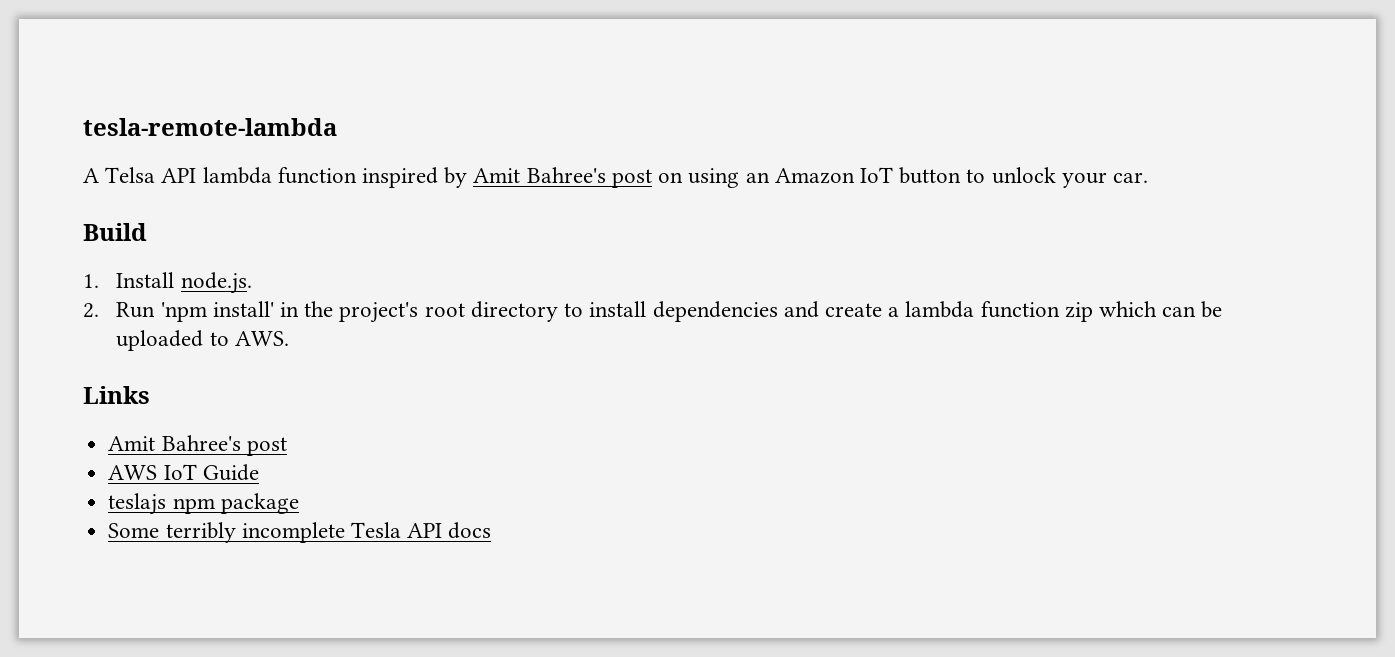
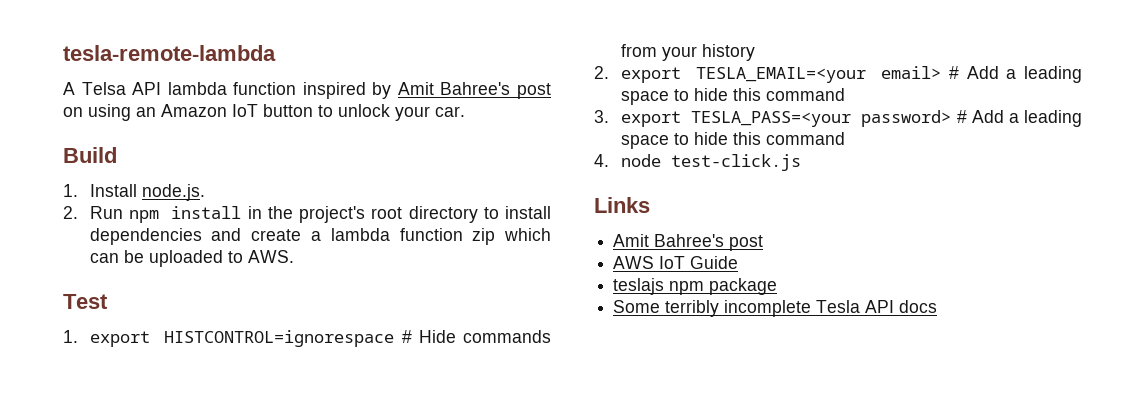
[160,301,274,322] 'npm install' -> [128,206,242,223] npm install
(289, 338) none -> [63,294,108,309] [63,330,551,347] [620,44,755,61] [594,66,1082,83] [620,88,845,105] [594,110,1082,127] [620,132,845,149] [594,154,801,171] // Test // 1. export HISTCONTROL=ignorespace # Hide commands from your history // 2. export TESLA_EMAIL=<your email> # Add a leading space to hide this command // 3. export TESLA_PASS=<your password> # Add a leading space to hide this command // 4. node test-click.js

